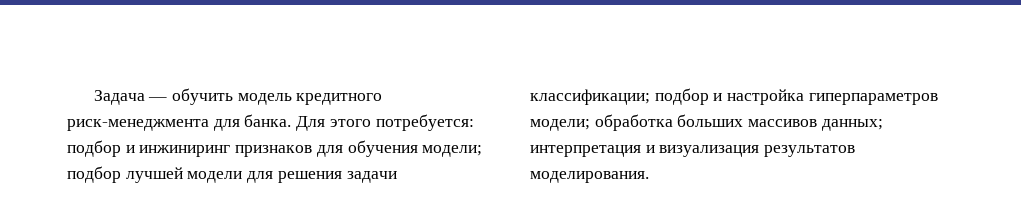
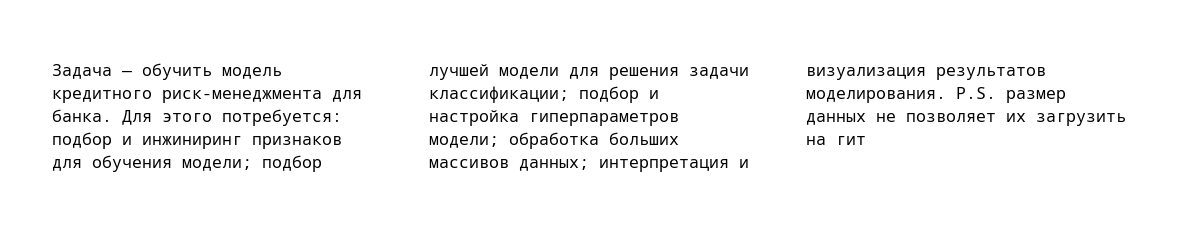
(649, 177) none -> [956,87,1066,103] [806,113,1126,126] [806,136,866,145] P.S. размер данных не позволяет их загрузить на гит

